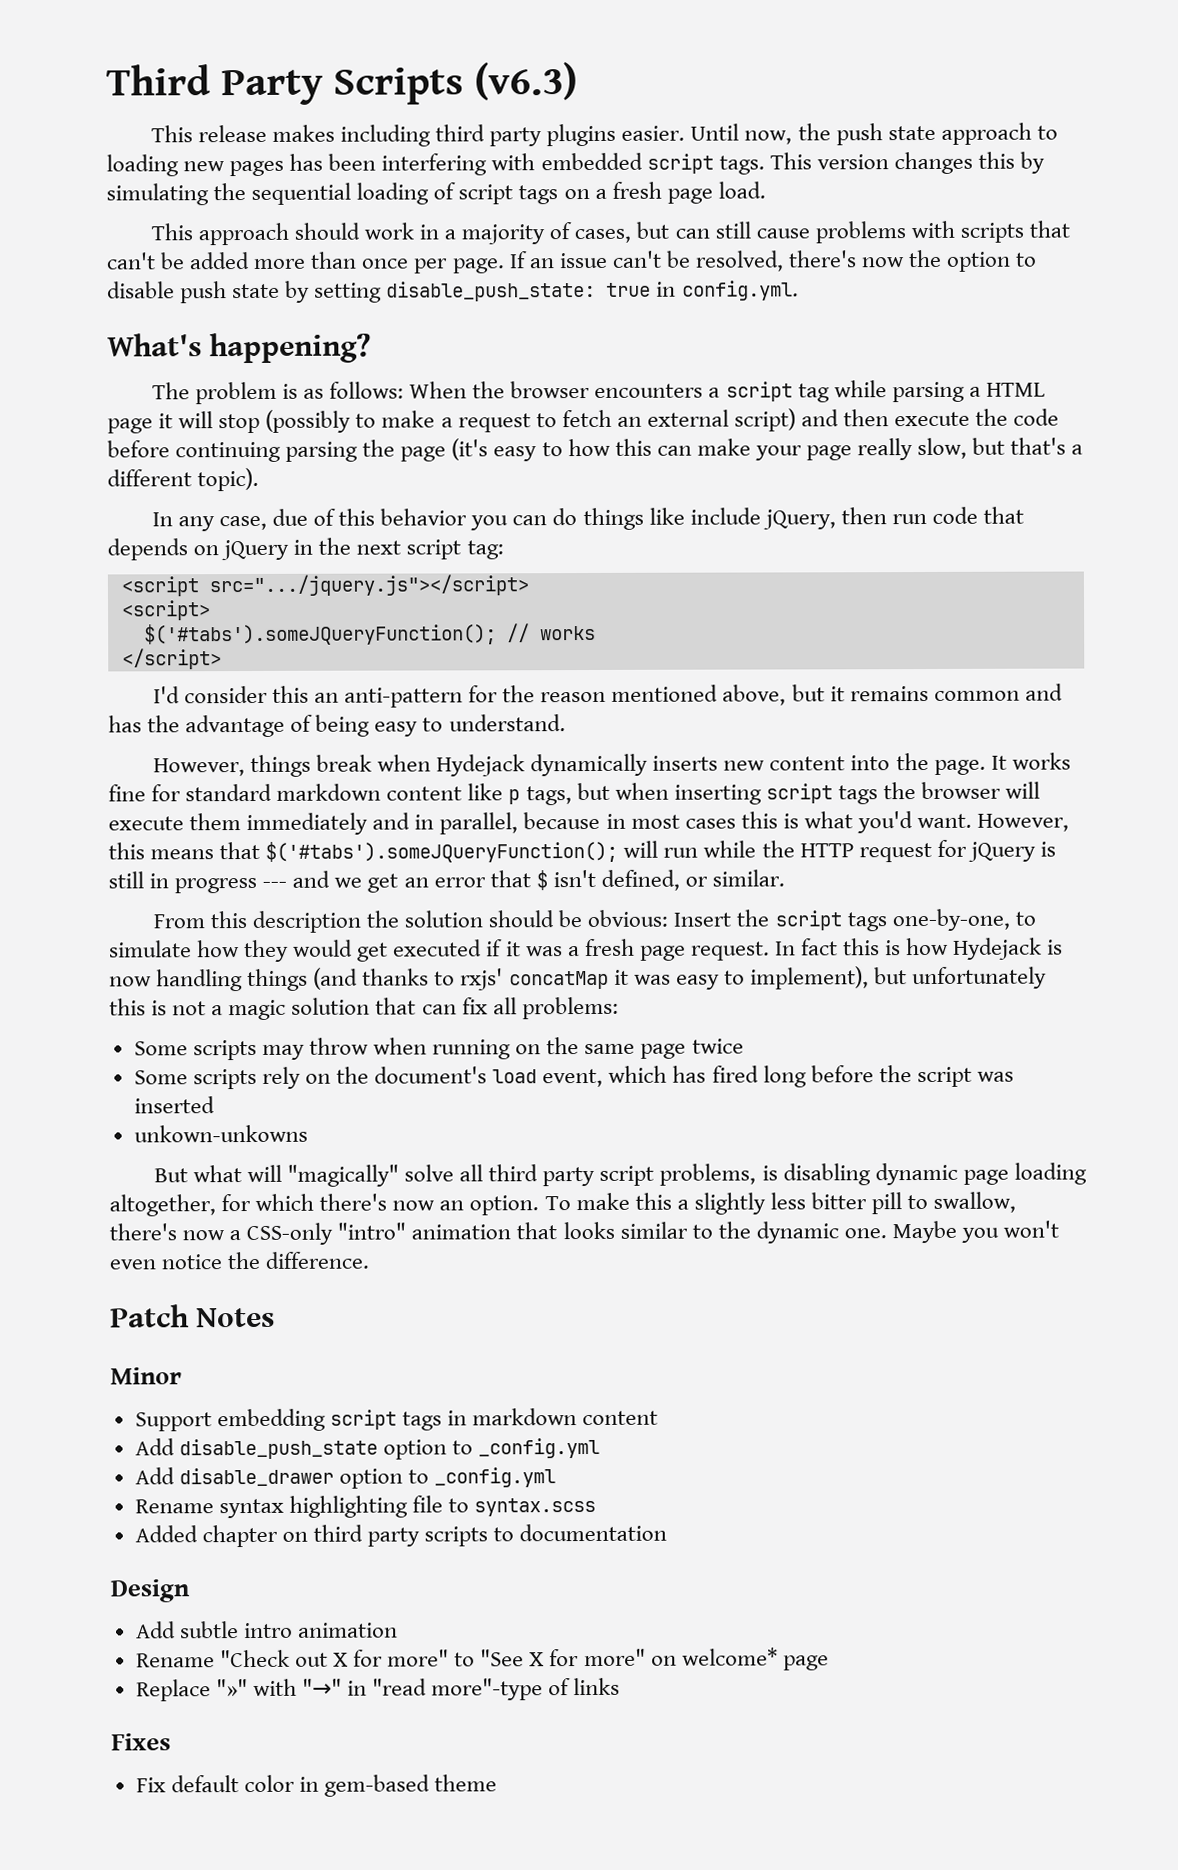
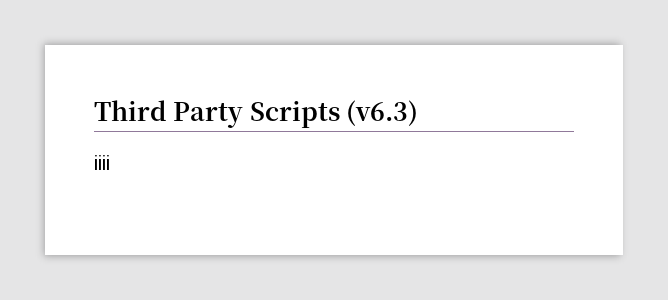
[150,122,1058,147] [106,151,1046,177] [106,181,766,206] [150,220,1070,246] [106,249,1038,274] [107,280,799,304] [107,332,372,364] [151,380,1045,405] [107,408,1060,434] [107,437,1084,463] [107,467,260,492] [151,506,1025,532] [107,537,504,561] [120,574,529,597] [121,600,211,621] [143,623,596,646] [121,648,222,670] [152,683,1063,708] [108,714,566,738] [152,752,1071,778] [108,781,1041,806] [108,811,1070,836] [108,839,1056,863] [108,869,786,894] [152,908,1036,933] [109,937,1064,963] [109,966,1048,992] [109,996,619,1021] [133,1037,744,1061] [133,1065,1014,1090] [133,1096,215,1114] [133,1124,308,1143] [153,1162,1087,1187] [109,1191,1017,1217] [109,1220,1060,1246] [109,1251,370,1270] [110,1304,276,1328] [110,1367,182,1385] [134,1408,659,1432] [134,1437,601,1460] [134,1467,557,1489] [134,1495,597,1519] [134,1523,668,1548] [110,1579,190,1603] [135,1621,398,1639] [135,1647,829,1671] [135,1677,621,1702] [111,1733,171,1751] [135,1774,498,1797] This release makes including third party plugins easier. Until now, the push state approach to loading new pages has been interfering with embedded script tags. This version changes this by simulating the sequential loading of script tags on a fresh page load. // This approach should work in a majority of cases, but can still cause problems with scripts that can't be added more than once per page. If an issue can't be resolved, there's now the option to disable push state by setting disable_push_state: true in config.yml. // What's happening? // The problem is as follows: When the browser encounters a script tag while parsing a HTML page it will stop (possibly to make a request to fetch an external script) and then execute the code before continuing parsing the page (it's easy to how this can make your page really slow, but that's a different topic). // In any case, due of this behavior you can do things like include jQuery, then run code that depends on jQuery in the next script tag: // <script src=".../jquery.js"></script> // <script> // $('#tabs').someJQueryFunction(); // works // </script> // I'd consider this an anti-pattern for the reason mentioned above, but it remains common and has the advantage of being easy to understand. // However, things break when Hydejack dynamically inserts new content into the page. It works fine for standard markdown content like p tags, but when inserting script tags the browser will execute them immediately and in parallel, because in most cases this is what you'd want. However, this means that $('#tabs').someJQueryFunction(); will run while the HTTP request for jQuery is still in progress --- and we get an error that $ isn't defined, or similar. // From this description the solution should be obvious: Insert the script tags one-by-one, to simulate how they would get executed if it was a fresh page request. In fact this is how Hydejack is now handling things (and thanks to rxjs' concatMap it was easy to implement), but unfortunately this is not a magic solution that can fix all problems: // Some scripts may throw when running on the same page twice // Some scripts rely on the document's load event, which has fired long before the script was inserted // unkown-unkowns // But what will "magically" solve all third party script problems, is disabling dynamic page loading altogether, for which there's now an option. To make this a slightly less bitter pill to swallow, there's now a CSS-only "intro" animation that looks similar to the dynamic one. Maybe you won't even notice the difference. // Patch Notes // Minor // Support embedding script tags in markdown content // Add disable_push_state option to _config.yml // Add disable_drawer option to _config.yml // Rename syntax highlighting file to syntax.scss // Added chapter on third party scripts to documentation // Design // Add subtle intro animation // Rename "Check out X for more" to "See X for more" on welcome* page // Replace "»" with "→" in "read more"-type of links // Fixes // Fix default color in gem-based theme -> [94,155,110,170] iiii

